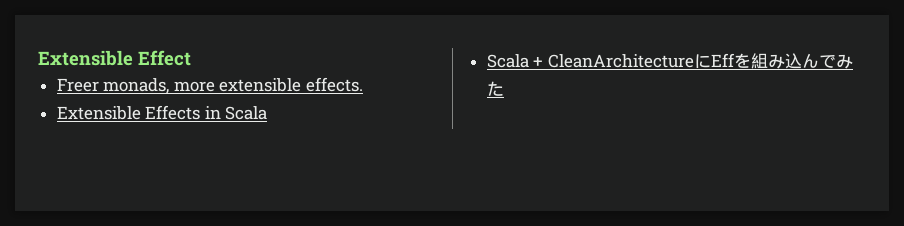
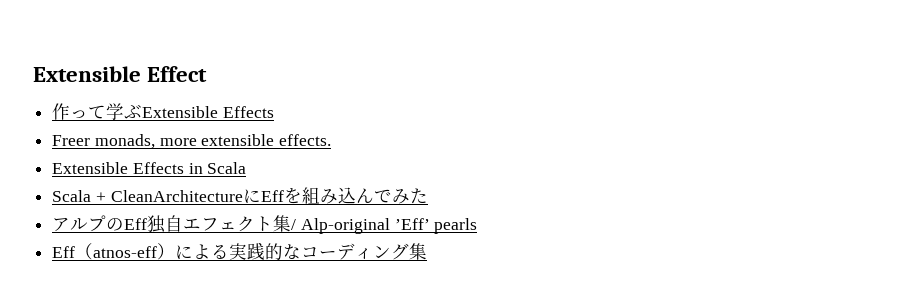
(191, 58) none -> [52,103,274,120] // 作って学ぶExtensible Effects
(504, 88) none -> [52,215,478,234] [52,243,428,261] // アルプのEff独自エフェクト集/ Alp-original ’Eff’ pearls // Eff（atnos-eff）による実践的なコーディング集

